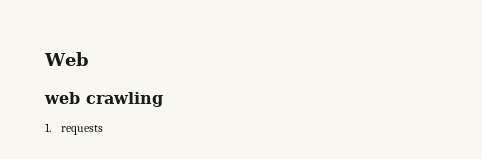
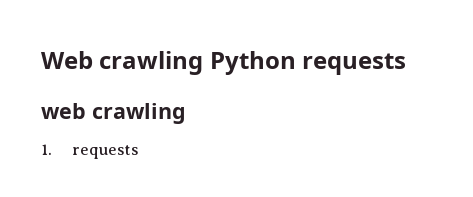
(89, 59) none -> [99,51,407,75] crawling Python requests

